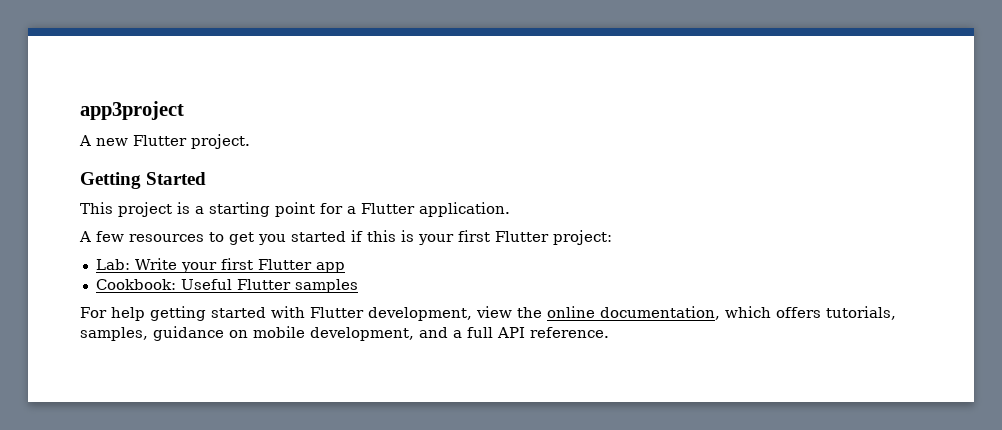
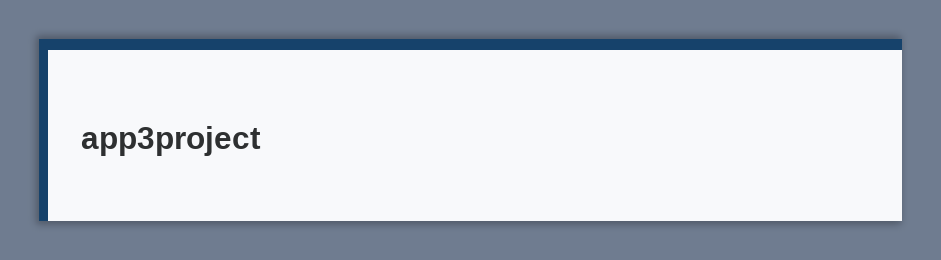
[79,134,250,149] [80,172,207,189] [80,202,510,217] [79,230,612,245] [95,258,345,273] [95,279,358,293] [80,306,896,321] [80,326,609,341] // A new Flutter project. // Getting Started // This project is a starting point for a Flutter application. // A few resources to get you started if this is your first Flutter project: // Lab: Write your first Flutter app // Cookbook: Useful Flutter samples // For help getting started with Flutter development, view the online documentation, which offers tutorials, samples, guidance on mobile development, and a full API reference. -> (261, 141) none

